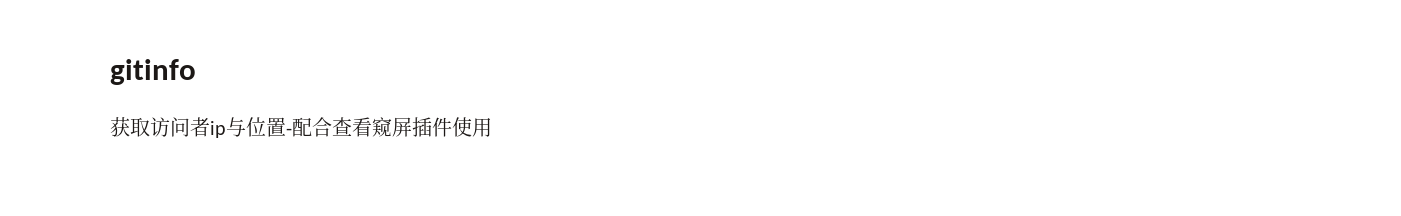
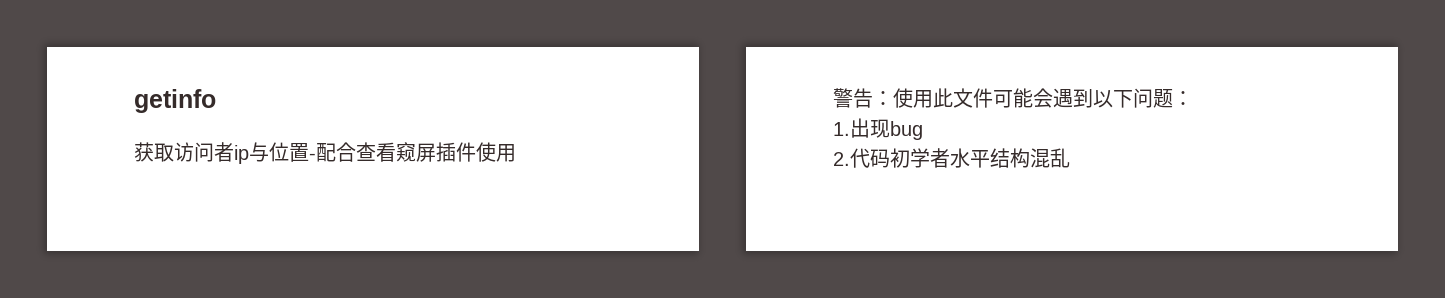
[110,59,196,85] gitinfo -> [134,89,216,113] getinfo
(492, 127) none -> [833,88,1193,108] [833,118,923,140] [833,148,1070,168] // 警告：使用此文件可能会遇到以下问题： // 1.出现bug // 2.代码初学者水平结构混乱

